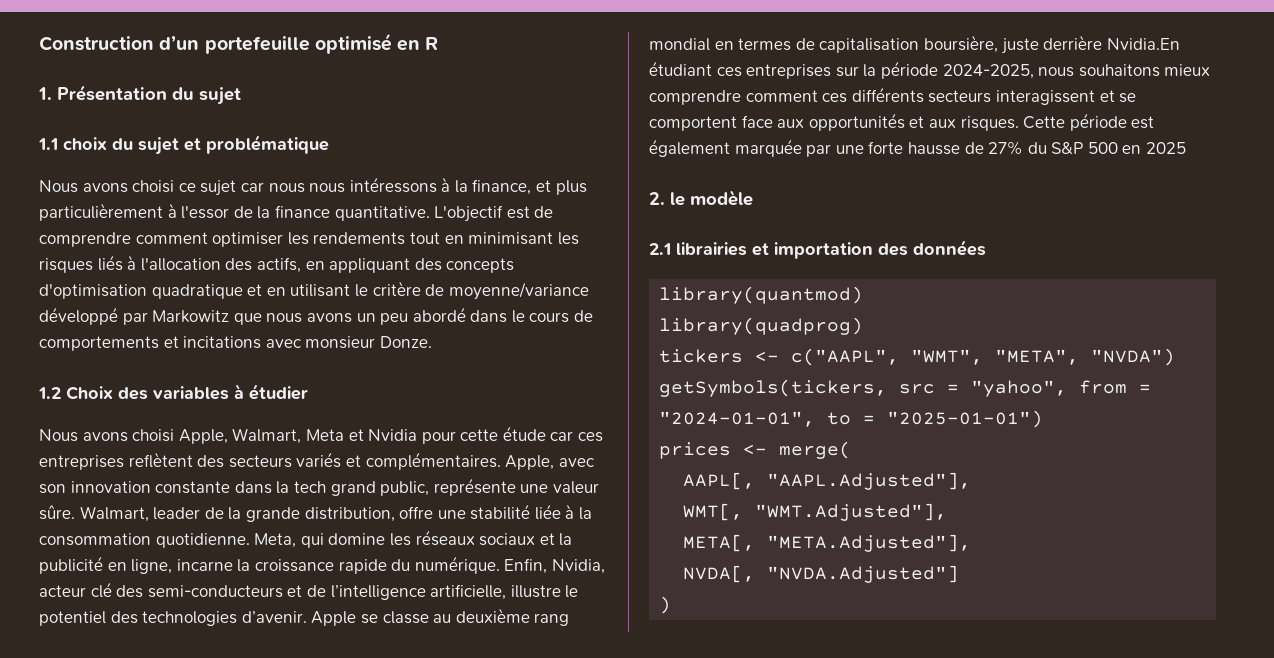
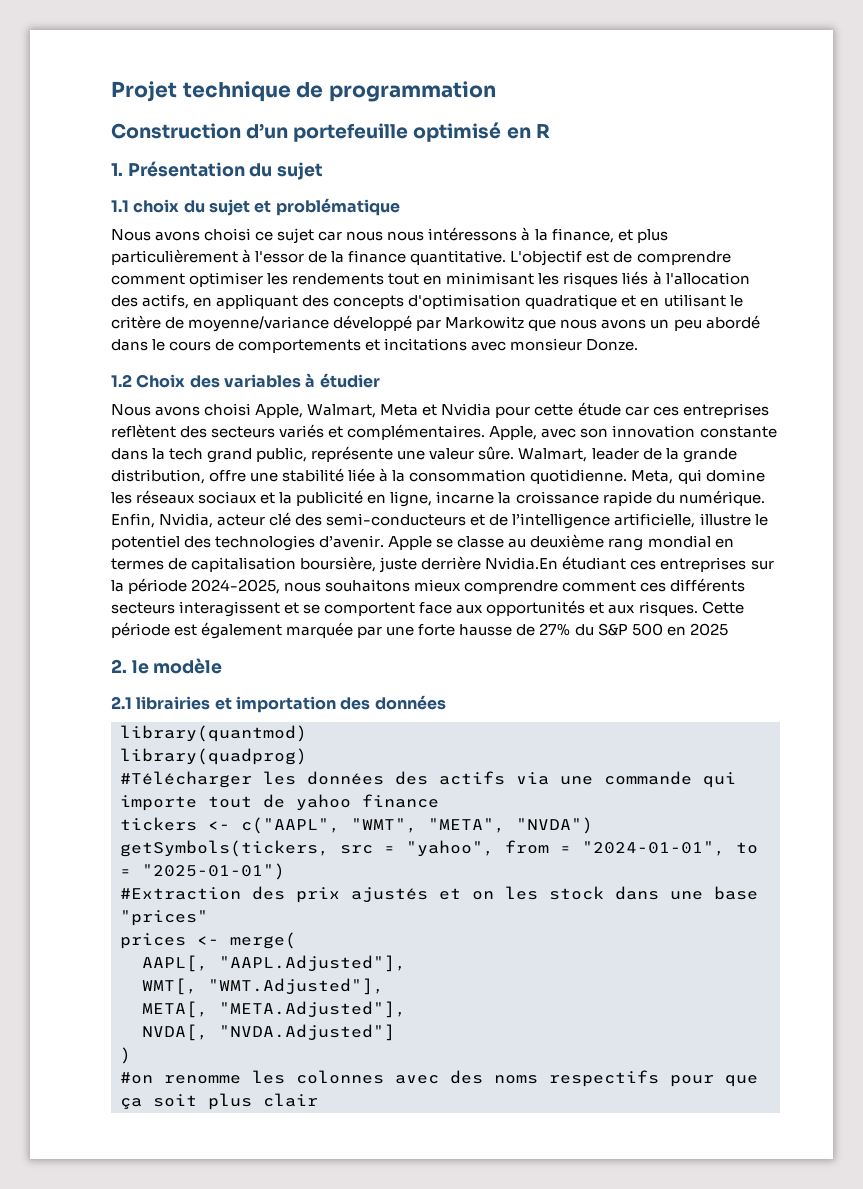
(39, 43) none -> [111,81,496,102] Projet technique de programmation //
(864, 326) none -> [120,771,736,788] [120,794,439,811] // #Télécharger les données des actifs via une commande qui importe tout de yahoo finance
(1044, 419) none -> [120,886,758,903] [120,910,208,926] // #Extraction des prix ajustés et on les stock dans une base "prices"
(672, 605) none -> [120,1070,758,1087] [120,1093,318,1110] // #on renomme les colonnes avec des noms respectifs pour que ça soit plus clair

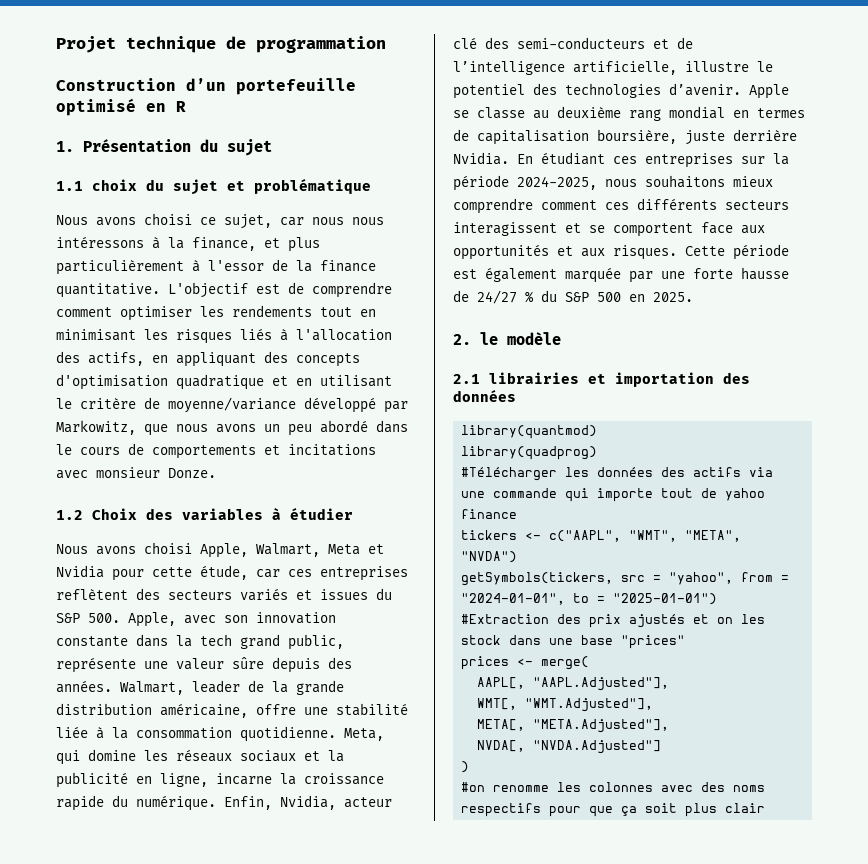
[277,228,315,244] sujet -> [224,214,272,229] sujet,
[445,316,525,329] Markowitz -> [56,420,136,435] Markowitz,
[577,402,621,416] étude -> [200,565,248,580] étude,
[347,424,486,440] complémentaires. -> [320,588,392,600] [56,613,120,623] issues du S&P 500.
[478,446,515,460] sûre. -> [232,657,352,673] [56,680,112,693] sûre depuis des années.
[111,469,205,484] distribution, -> [56,703,248,718] distribution américaine,
[485,557,559,570] Nvidia.En -> [453,152,533,165] Nvidia. En
[539,623,571,636] 27% -> [477,290,534,304] 24/27 %
[689,623,728,636] 2025 -> [653,292,693,302] 2025.

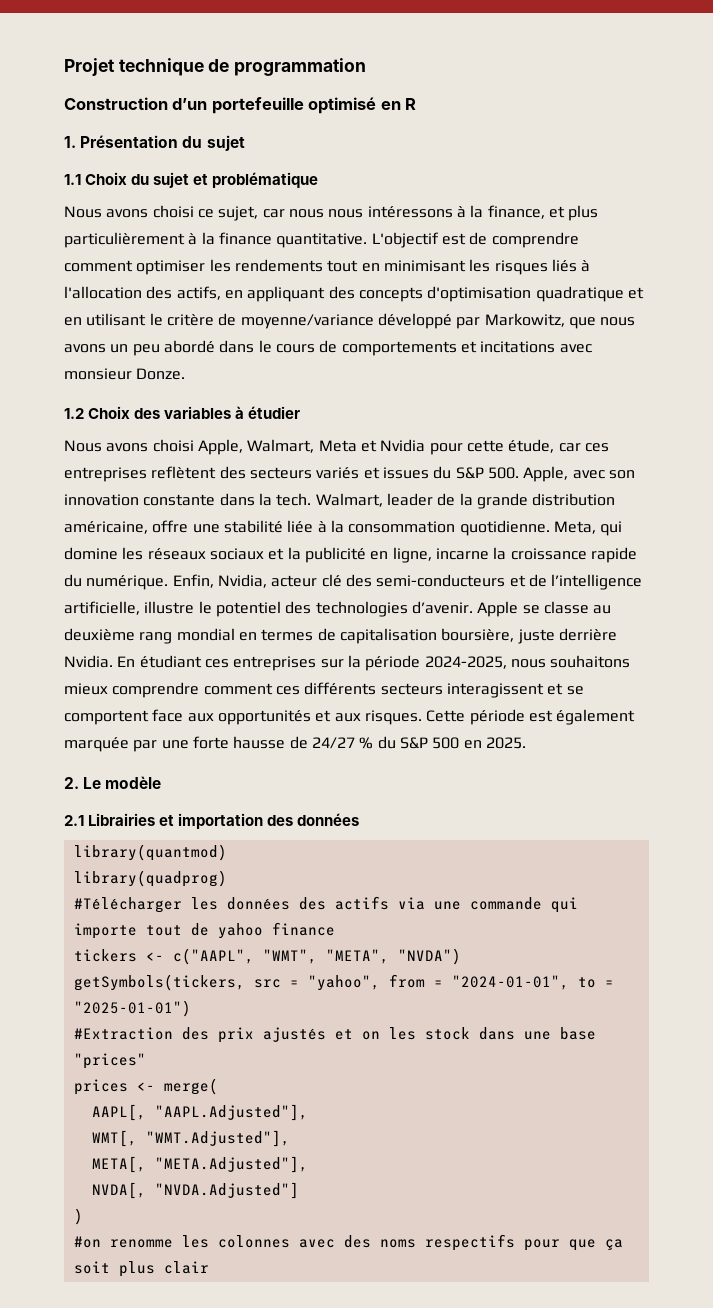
[92,179,137,191] choix -> [85,172,128,185] Choix
[208,259,288,271] l'essor de -> (198, 239) none
[200,634,344,650] [56,657,352,673] [56,680,112,693] tech grand public, représente une valeur sûre depuis des années. -> [276,493,312,506] tech.
[480,332,498,345] le -> [83,777,102,789] Le
[489,372,579,384] librairies -> [88,813,156,826] Librairies

